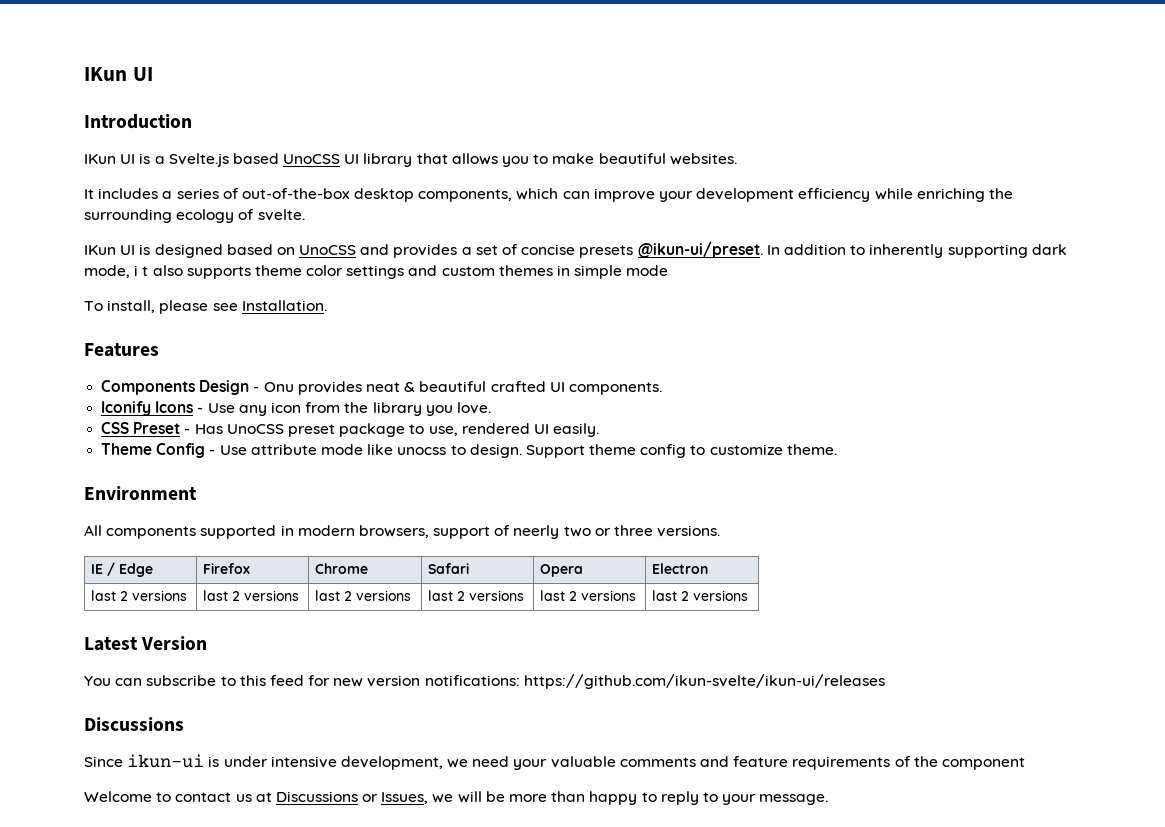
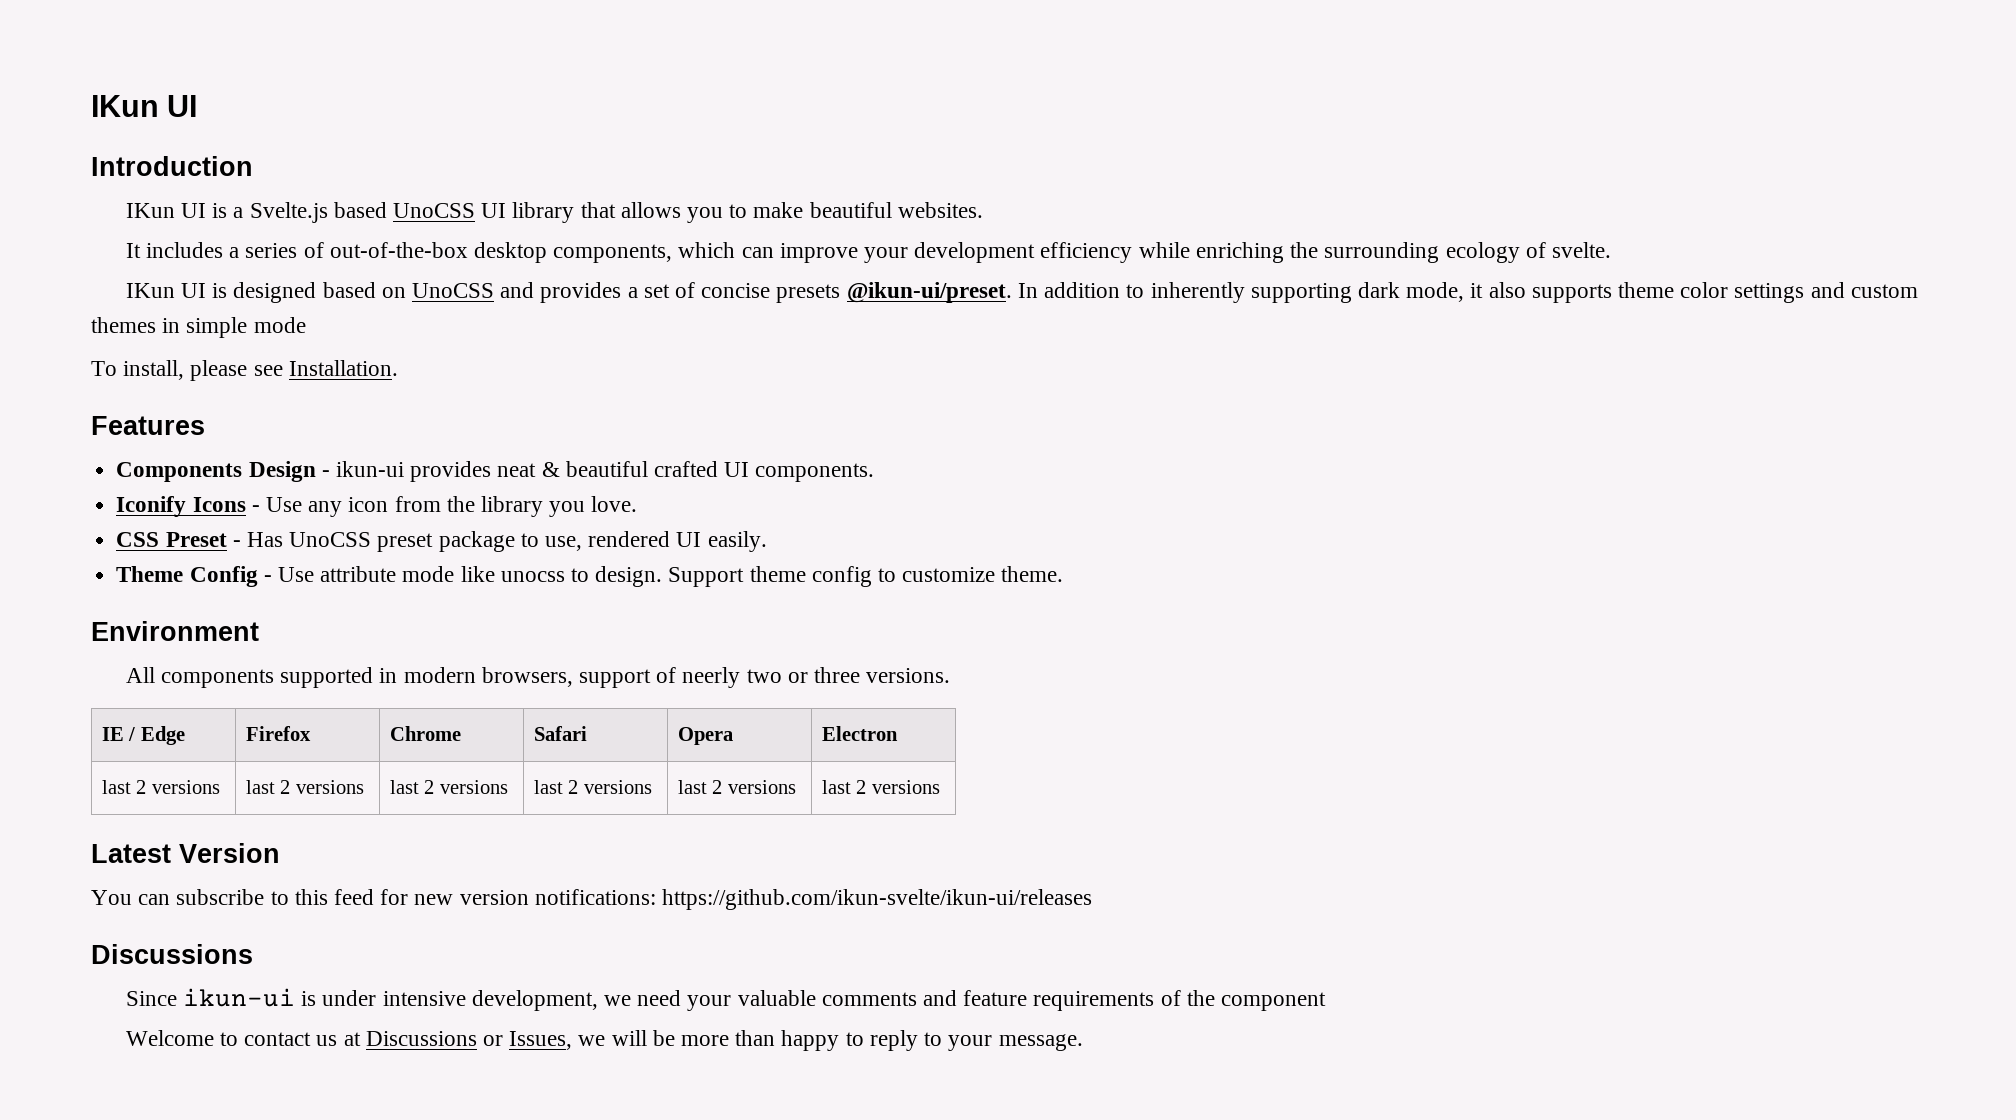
[134,265,149,276] i t -> [1470,283,1484,298] it
[263,382,294,392] Onu -> [335,461,404,477] ikun-ui

